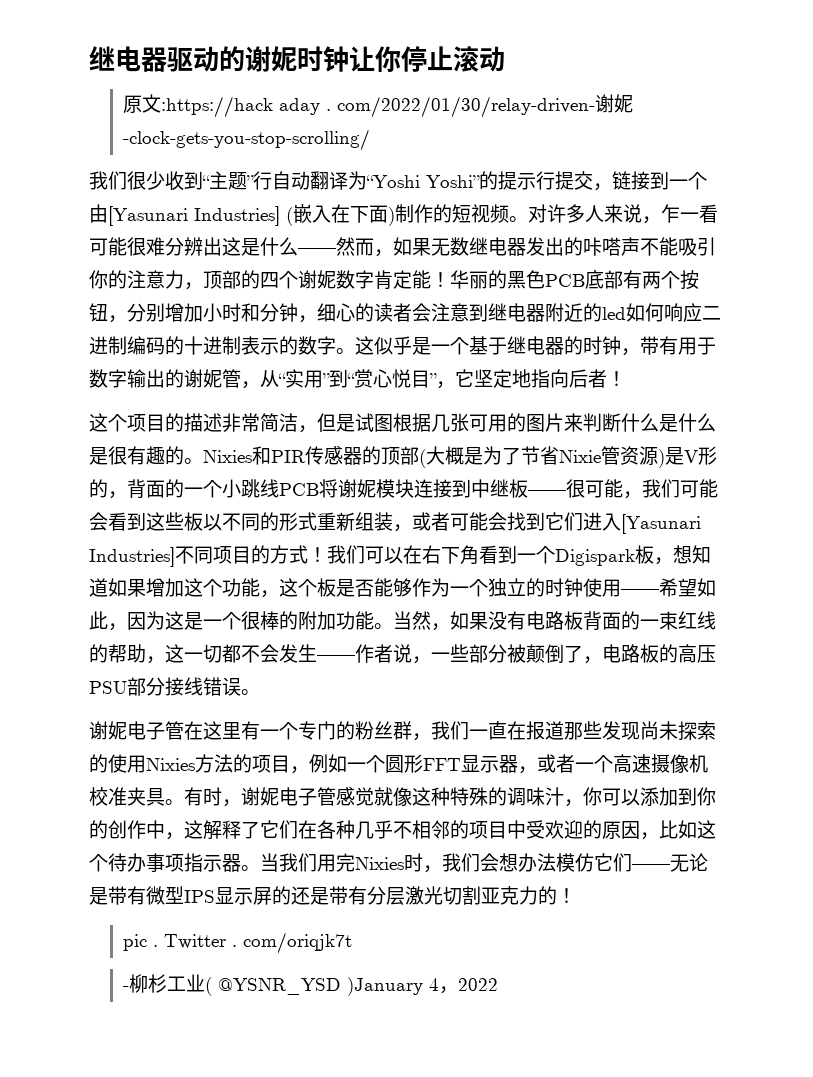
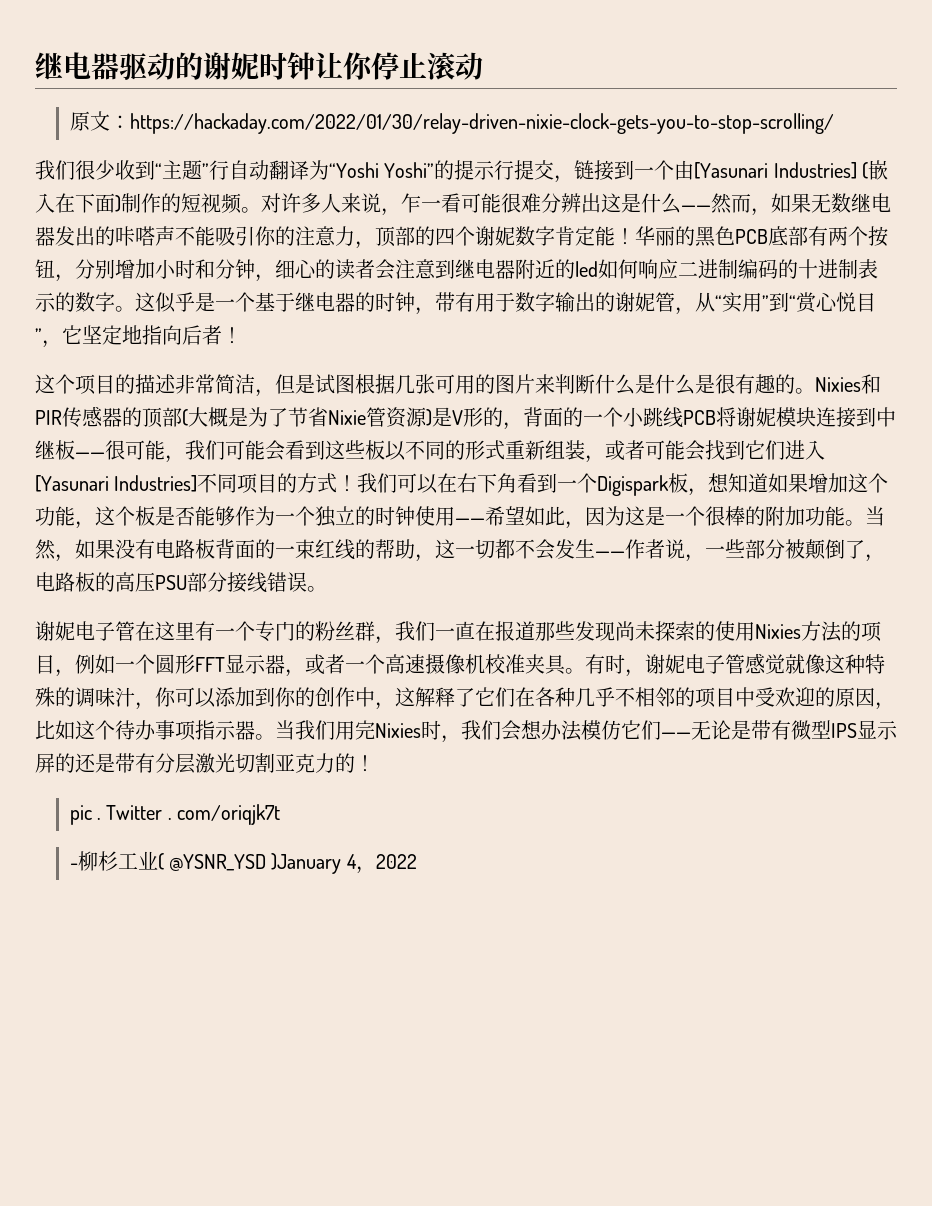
[161,94,634,118] [123,129,371,151] :https://hack aday . com/2022/01/30/relay-driven-谢妮-clock-gets-you-stop-scrolling/ -> [109,113,834,134] ：https://hackaday.com/2022/01/30/relay-driven-nixie-clock-gets-you-to-stop-scrolling/

